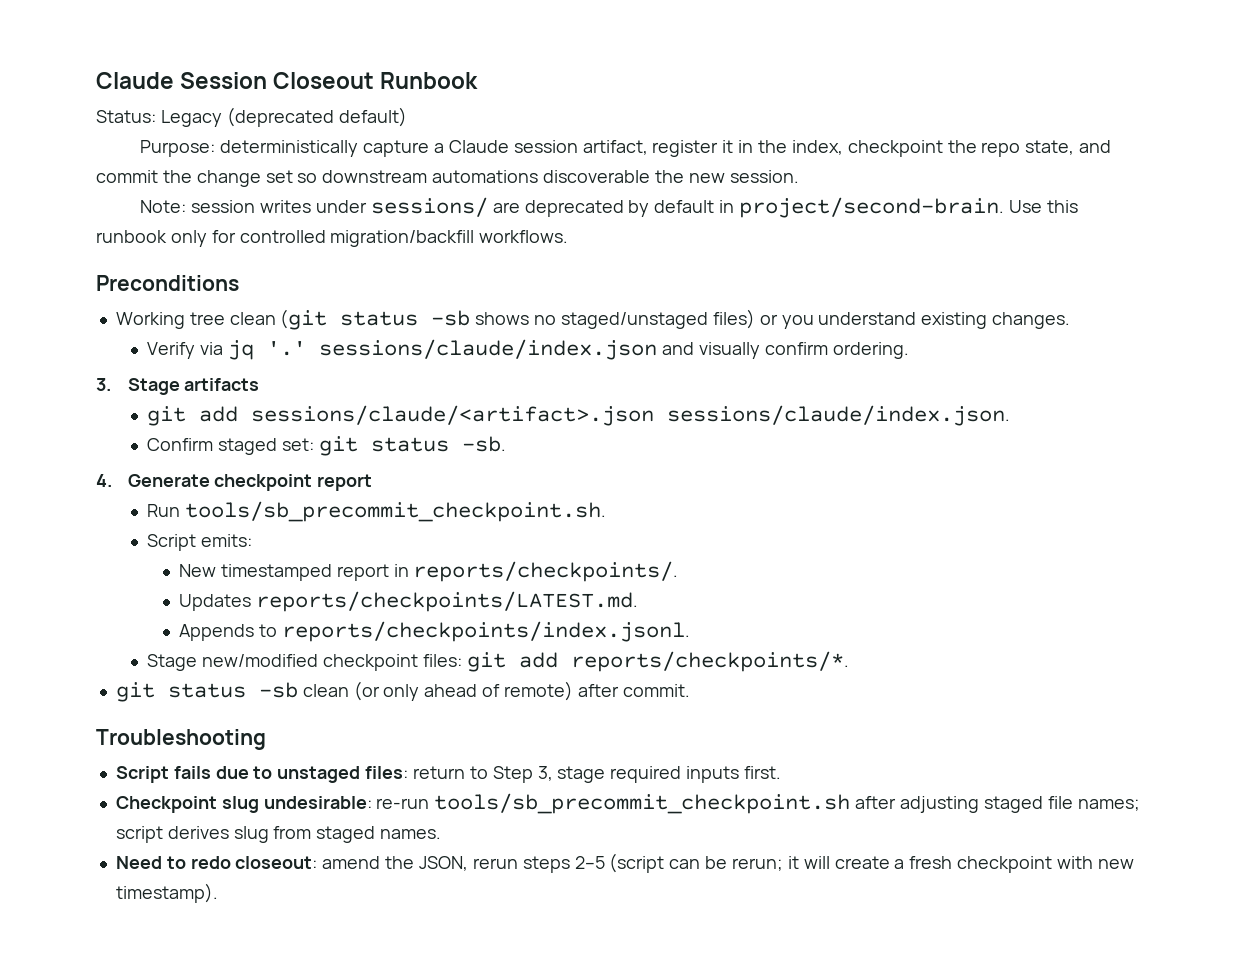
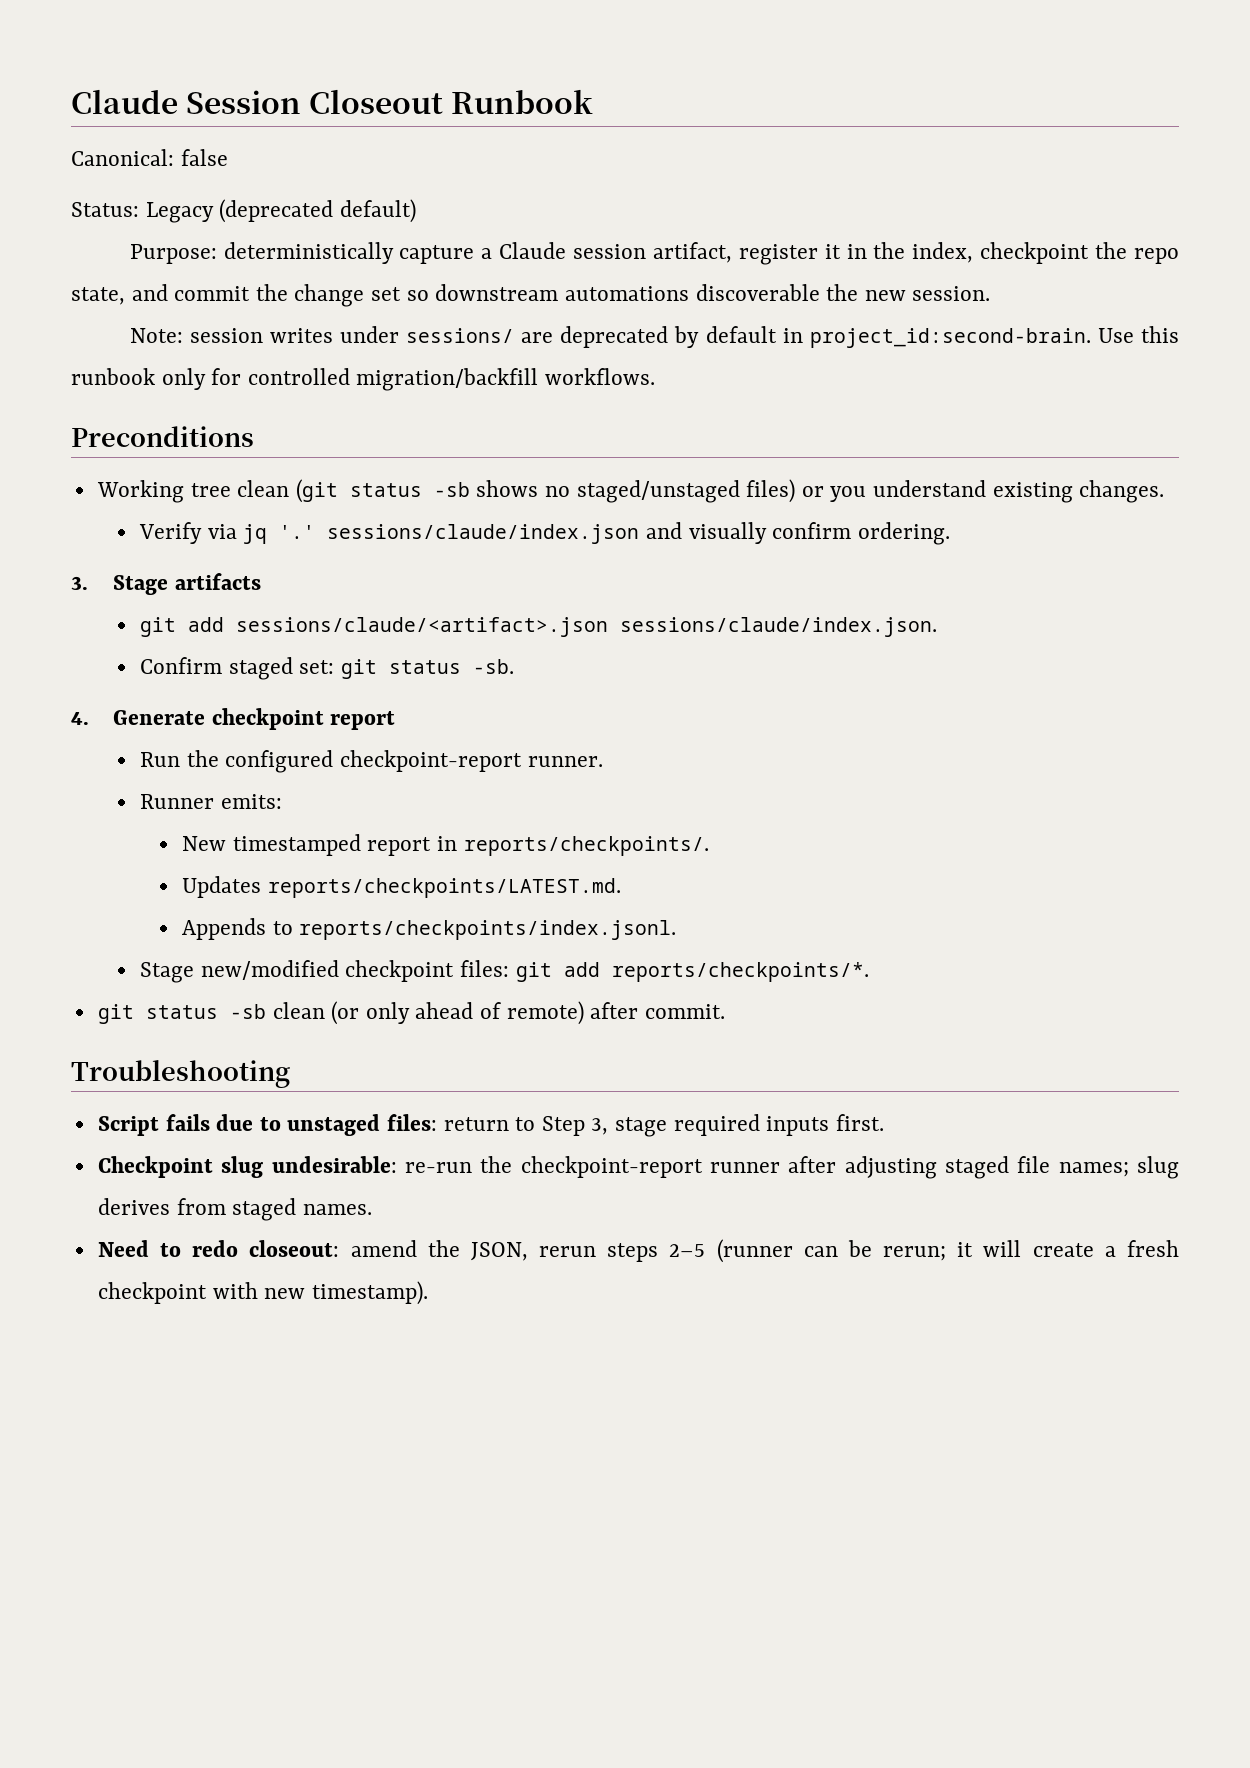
(479, 80) none -> [71,149,228,166] // Canonical: false
[739,197,1005,218] project/second-brain. -> [809,328,1091,348] project_id:second-brain.
[185,501,607,522] [147,534,197,551] tools/sb_precommit_checkpoint.sh. // Script -> [186,750,603,773] [140,794,215,809] the configured checkpoint-report runner. // Runner
[434,793,851,814] tools/sb_precommit_checkpoint.sh -> [480,1156,780,1178] the checkpoint-report runner
[115,826,269,843] script derives slug -> [1136,1156,1179,1179] [97,1198,170,1215] slug derives
[609,853,665,873] (script -> [716,1239,793,1263] (runner

